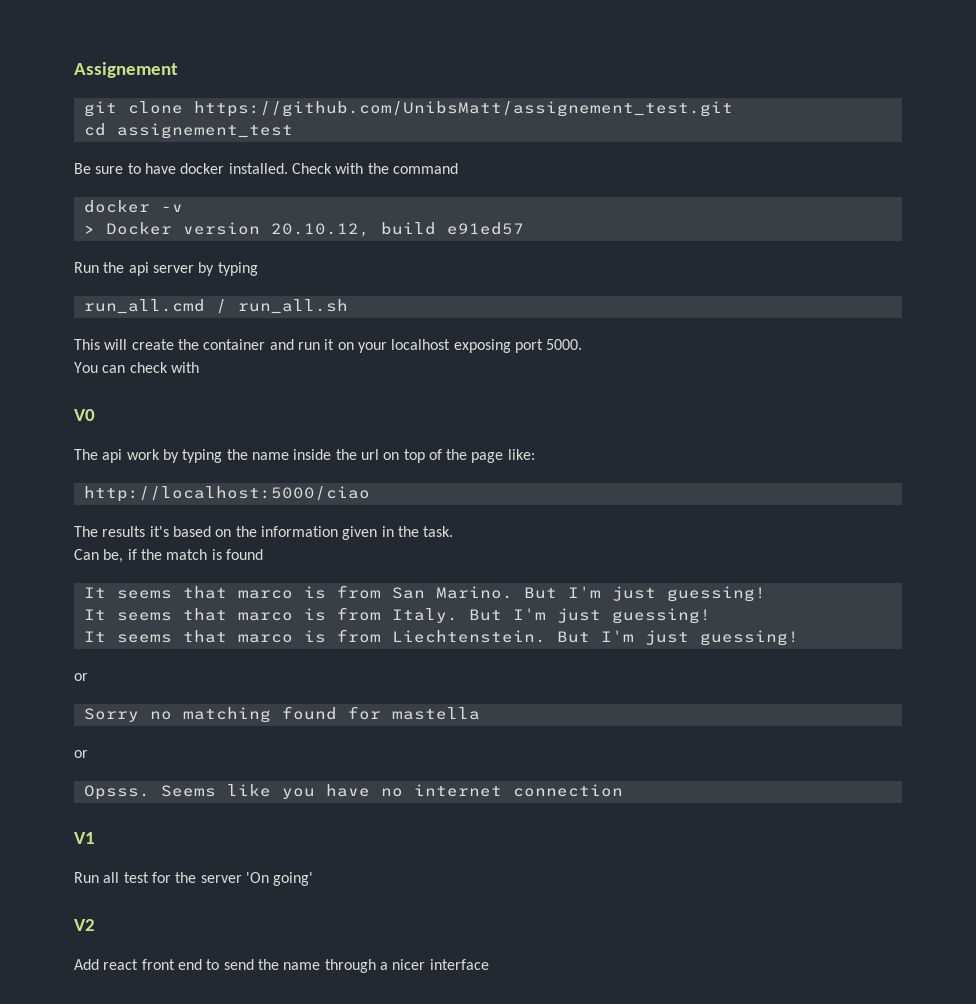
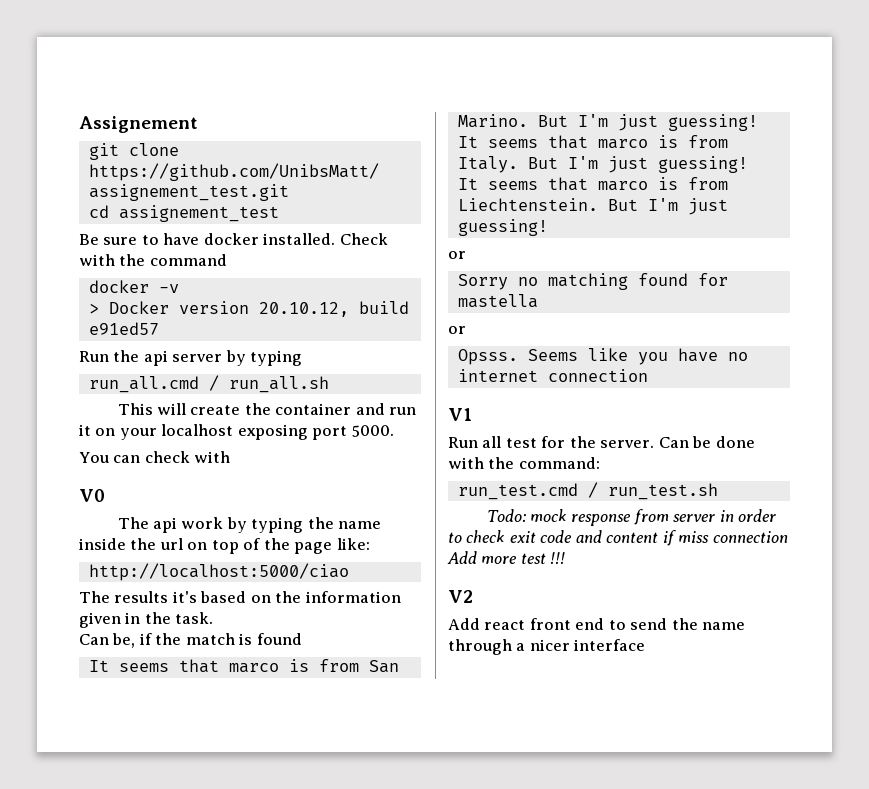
[200,872,314,886] server 'On going' -> [600,436,755,448] [448,457,600,469] [457,482,718,500] [486,509,777,526] [448,530,788,546] [447,551,566,564] server. Can be done with the command: // run_test.cmd / run_test.sh // Todo: mock response from server in order to check exit code and content if miss connection Add more test !!!

